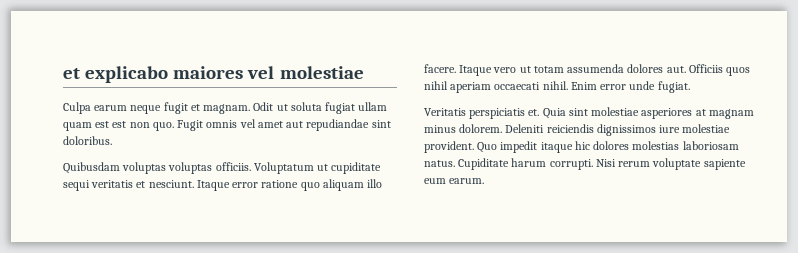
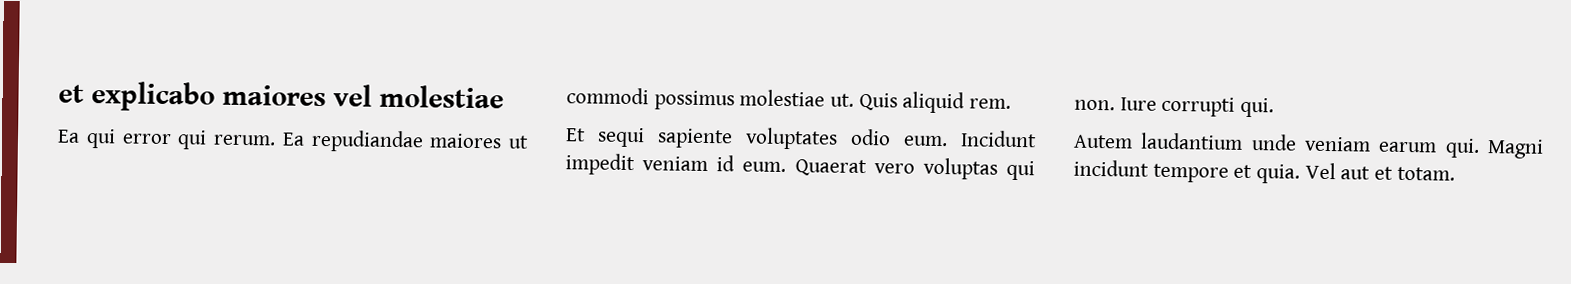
[63,102,388,114] [63,119,391,131] [63,136,112,145] [63,162,382,174] [63,179,383,191] [424,64,751,76] [424,81,690,93] [424,107,754,119] [424,124,731,136] [424,141,739,153] [424,158,746,170] [424,178,485,184] Culpa earum neque fugit et magnam. Odit ut soluta fugiat ullam quam est est non quo. Fugit omnis vel amet aut repudiandae sint doloribus. // Quibusdam voluptas voluptas officiis. Voluptatum ut cupiditate sequi veritatis et nesciunt. Itaque error ratione quo aliquam illo facere. Itaque vero ut totam assumenda dolores aut. Officiis quos nihil aperiam occaecati nihil. Enim error unde fugiat. // Veritatis perspiciatis et. Quia sint molestiae asperiores at magnam minus dolorem. Deleniti reiciendis dignissimos iure molestiae provident. Quo impedit itaque hic dolores molestias laboriosam natus. Cupiditate harum corrupti. Nisi rerum voluptate sapiente eum earum. -> [57,128,529,153] [566,87,1012,114] [565,127,1037,150] [565,153,1035,181] [1074,96,1275,118] [1073,132,1544,159] [1073,159,1455,184] Ea qui error qui rerum. Ea repudiandae maiores ut commodi possimus molestiae ut. Quis aliquid rem. // Et sequi sapiente voluptates odio eum. Incidunt impedit veniam id eum. Quaerat vero voluptas qui non. Iure corrupti qui. // Autem laudantium unde veniam earum qui. Magni incidunt tempore et quia. Vel aut et totam.

